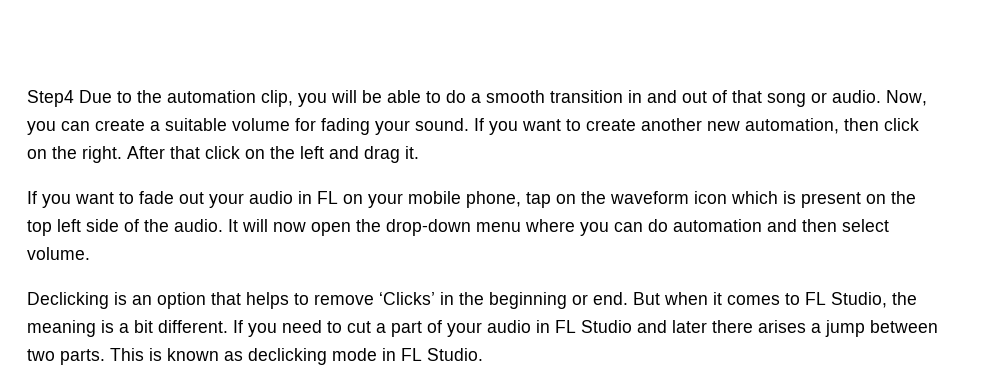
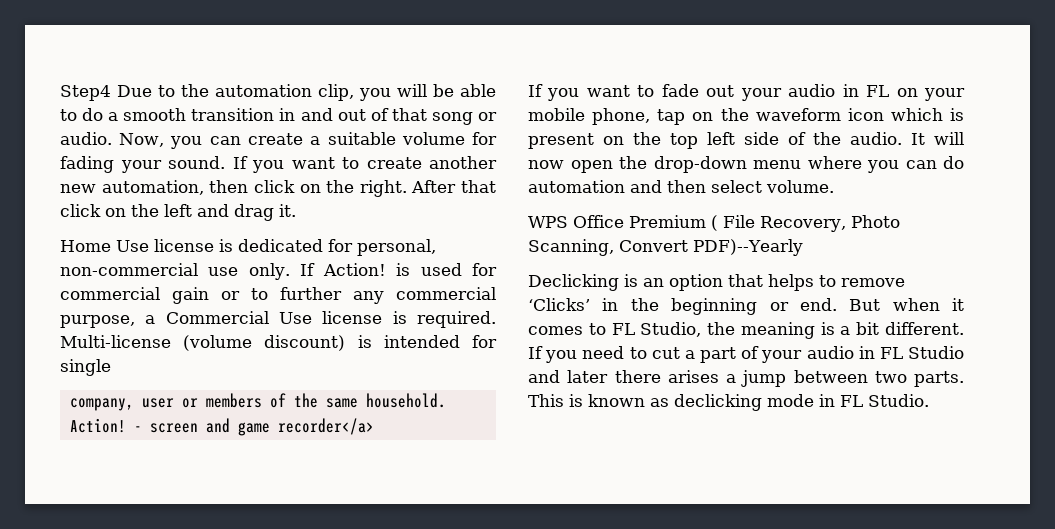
(419, 152) none -> [60,239,436,256] [60,263,497,280] [60,287,496,304] [60,311,496,328] [60,335,497,351] [60,359,111,376] [69,393,446,411] [69,418,374,436] // Home Use license is dedicated for personal, non-commercial use only. If Action! is used for commercial gain or to further any commercial purpose, a Commercial Use license is required. Multi-license (volume discount) is intended for single // company, user or members of the same household. Action! - screen and game recorder</a>
(90, 253) none -> [528,215,900,232] [528,239,803,256] // WPS Office Premium ( File Recovery, Photo Scanning, Convert PDF)--Yearly

